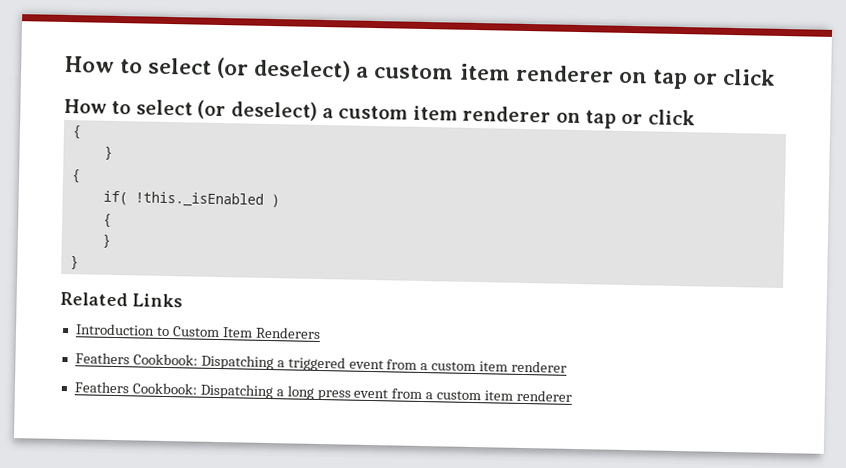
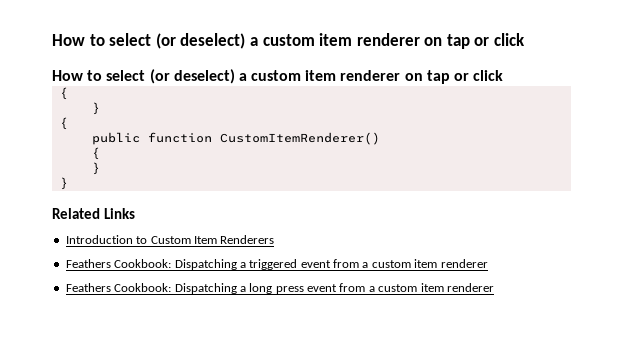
[102,190,280,208] if( !this._isEnabled ) -> [91,132,380,145] public function CustomItemRenderer()

